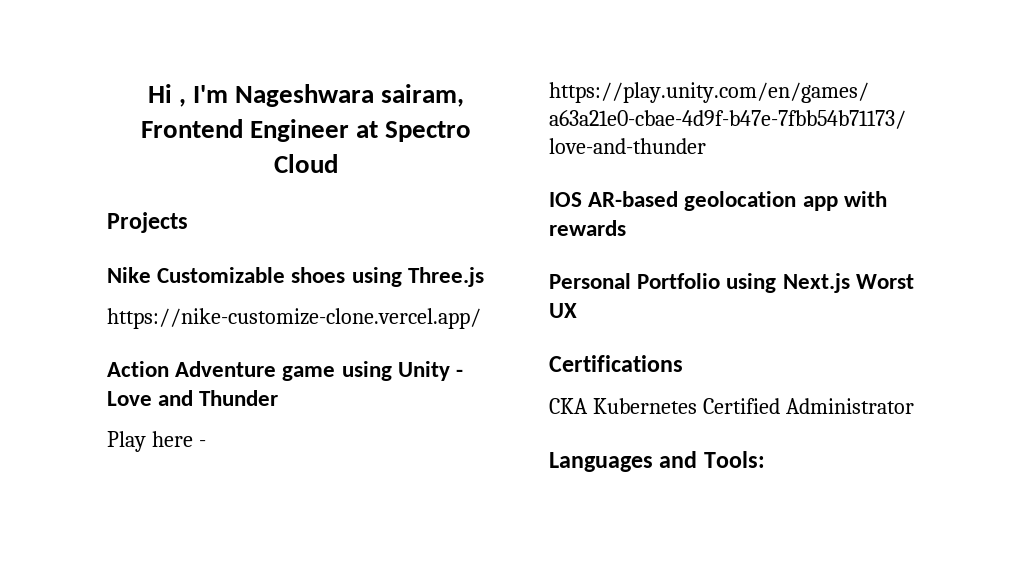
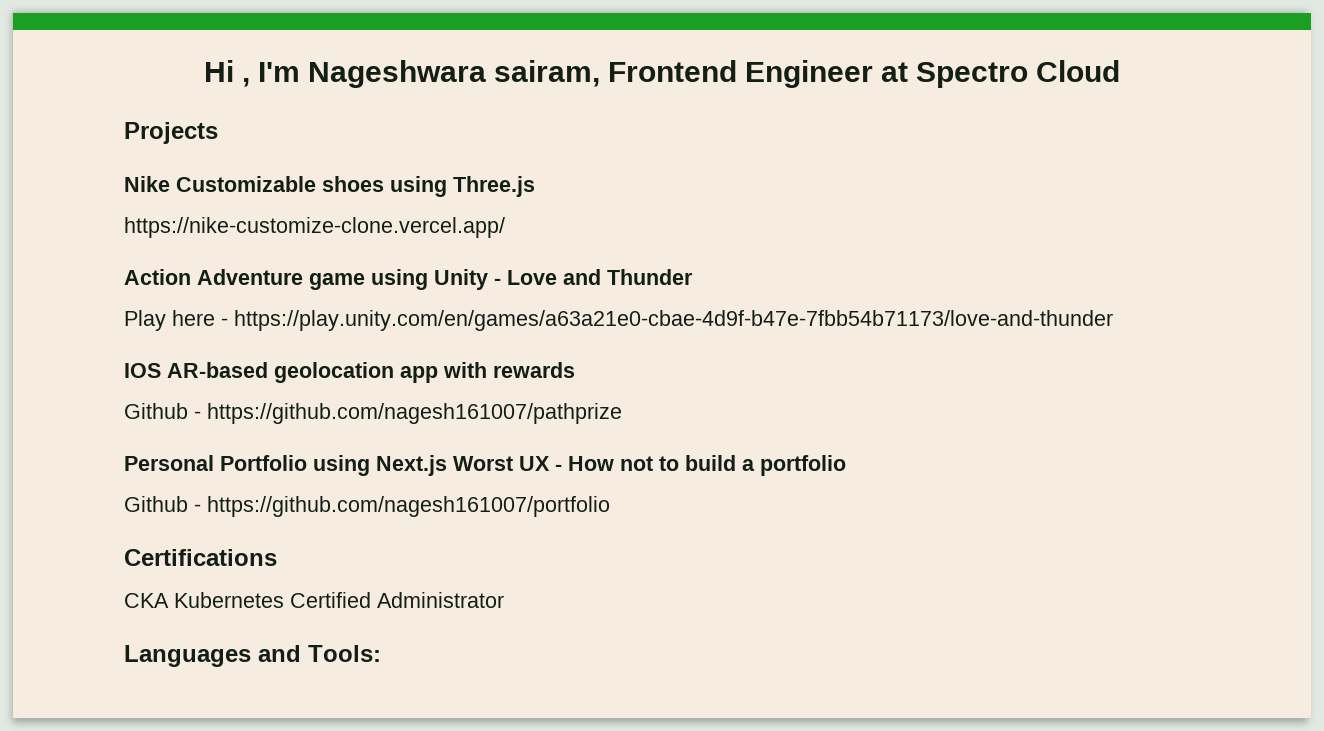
(626, 228) none -> [124,403,622,424] // Github - https://github.com/nagesh161007/pathprize
(577, 310) none -> [555,455,846,476] [124,496,610,517] - How not to build a portfolio // Github - https://github.com/nagesh161007/portfolio

